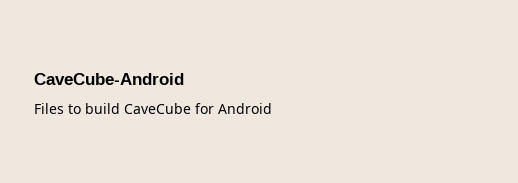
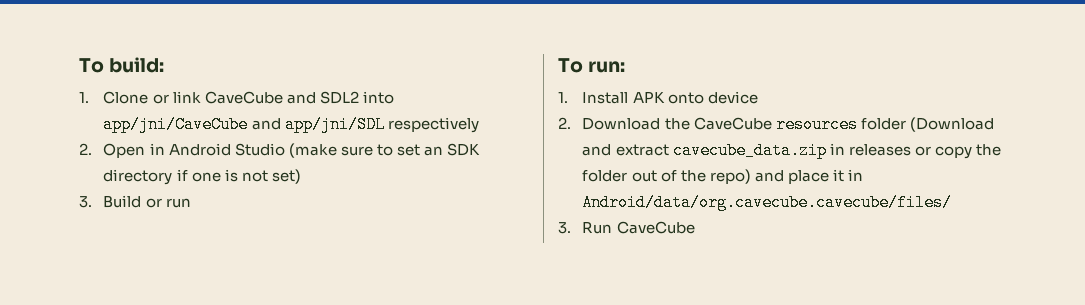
[34,73,184,85] [34,103,272,114] CaveCube-Android // Files to build CaveCube for Android -> [79,57,165,73] [79,91,394,104] [103,116,479,133] [79,143,480,158] [103,169,301,185] [79,195,191,208] [558,58,626,73] [558,91,758,104] [558,116,994,133] [582,142,1001,159] [582,169,863,184] [582,194,953,211] [558,221,695,234] To build: // 1. Clone or link CaveCube and SDL2 into app/jni/CaveCube and app/jni/SDL respectively // 2. Open in Android Studio (make sure to set an SDK directory if one is not set) // 3. Build or run // To run: // 1. Install APK onto device // 2. Download the CaveCube resources folder (Download and extract cavecube_data.zip in releases or copy the folder out of the repo) and place it in Android/data/org.cavecube.cavecube/files/ // 3. Run CaveCube

